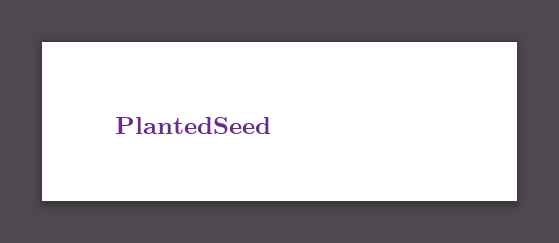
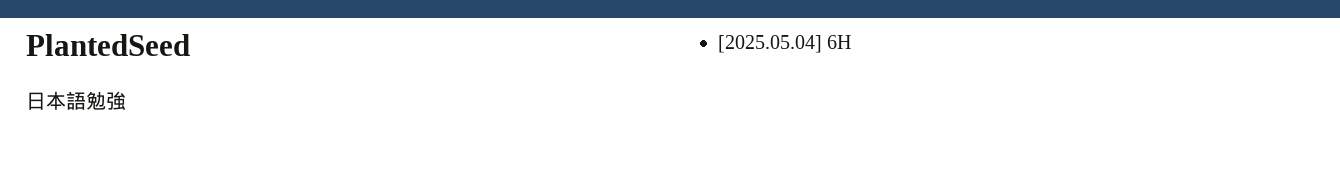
(271, 125) none -> [26,91,126,111] [718,35,852,53] // 日本語勉強 // [2025.05.04] 6H

